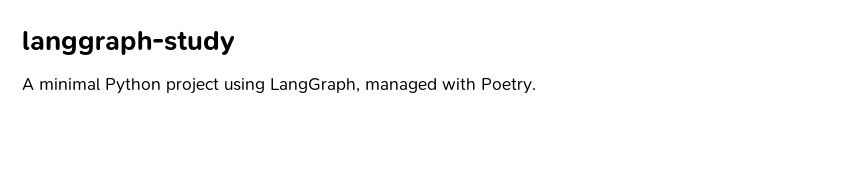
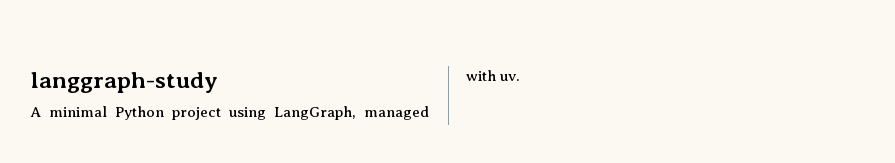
[481,78,536,94] Poetry. -> [500,74,521,81] uv.

